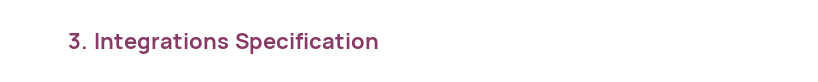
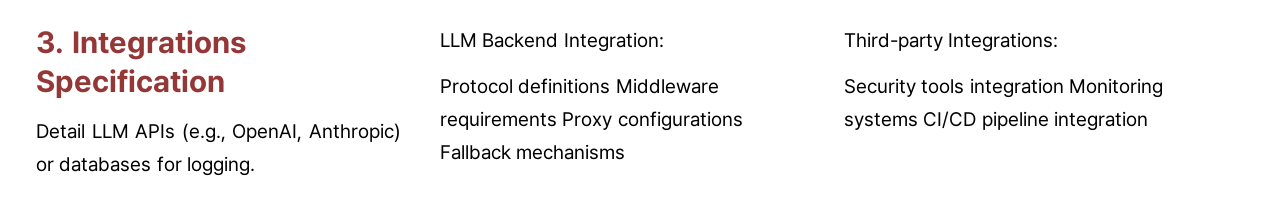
(379, 43) none -> [36,123,401,143] [36,156,255,176] [440,32,664,52] [440,78,719,94] [440,111,743,131] [440,144,626,160] [844,32,1059,52] [844,78,1163,98] [844,111,1148,131] // Detail LLM APIs (e.g., OpenAI, Anthropic) or databases for logging. // LLM Backend Integration: // Protocol definitions Middleware requirements Proxy configurations Fallback mechanisms // Third-party Integrations: // Security tools integration Monitoring systems CI/CD pipeline integration

